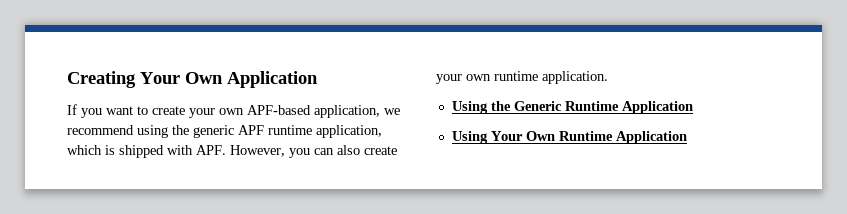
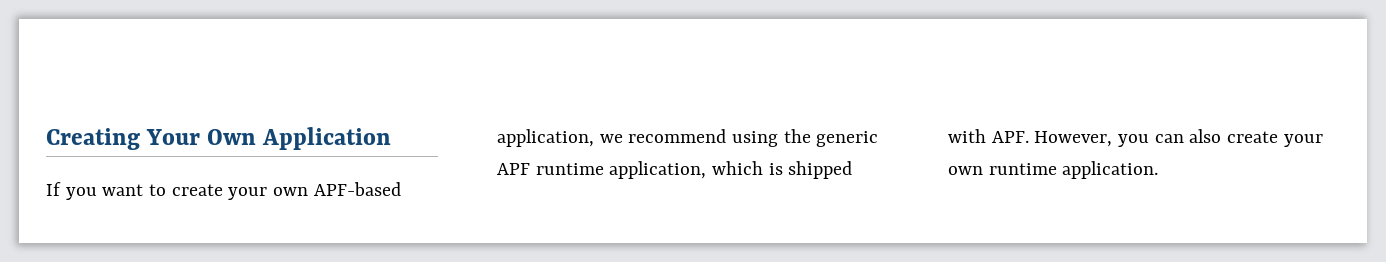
[451,101,693,114] [451,131,687,144] // Using the Generic Runtime Application // Using Your Own Runtime Application -> (1159, 170) none

